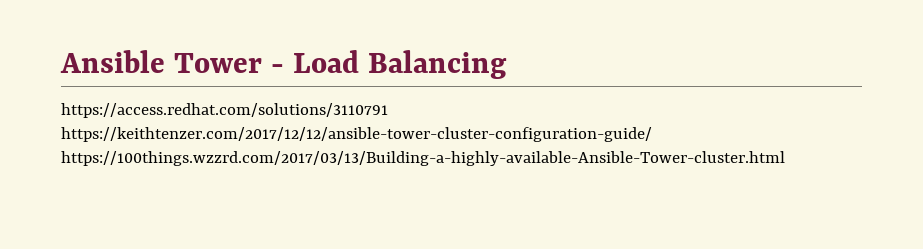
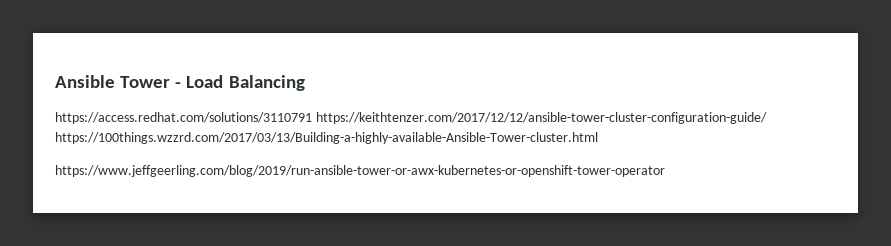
(785, 158) none -> [55,165,665,177] // https://www.jeffgeerling.com/blog/2019/run-ansible-tower-or-awx-kubernetes-or-openshift-tower-operator

